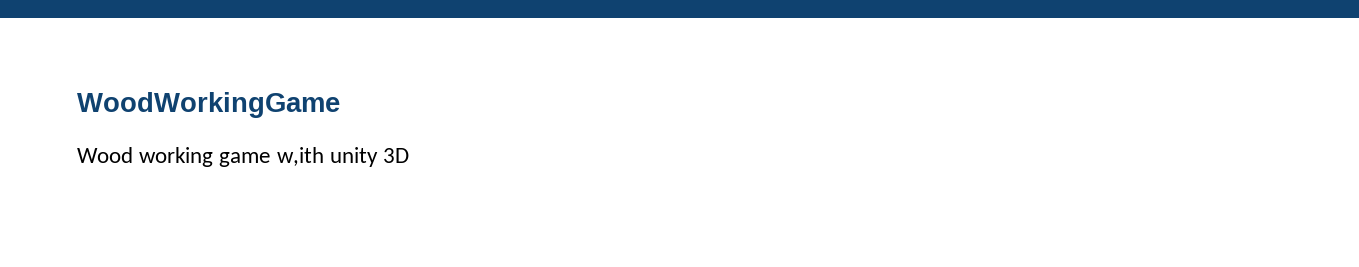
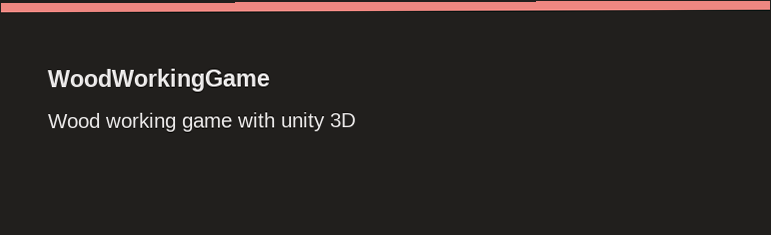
[276,147,324,166] w,ith -> [236,112,276,128] with

